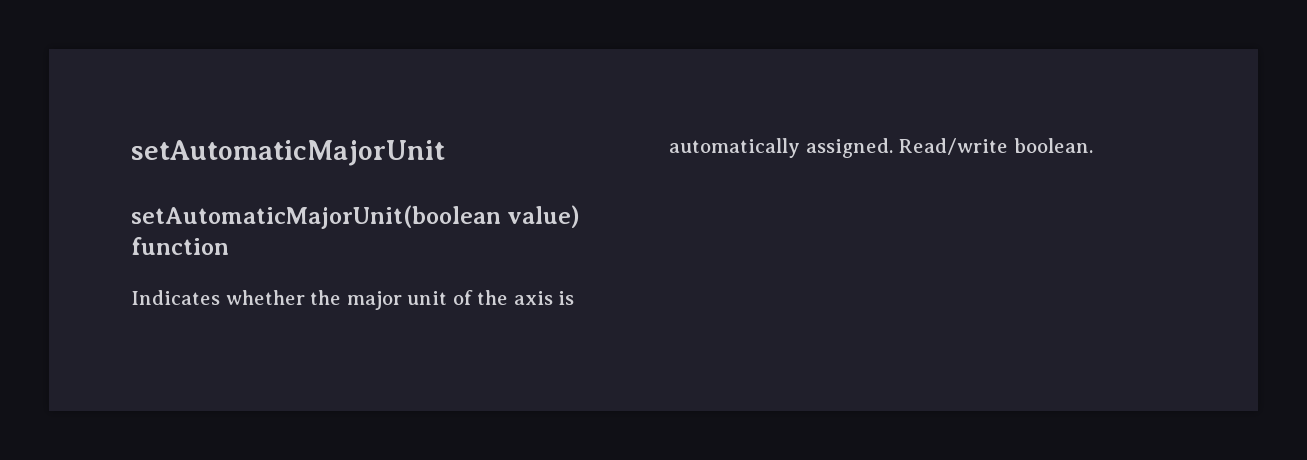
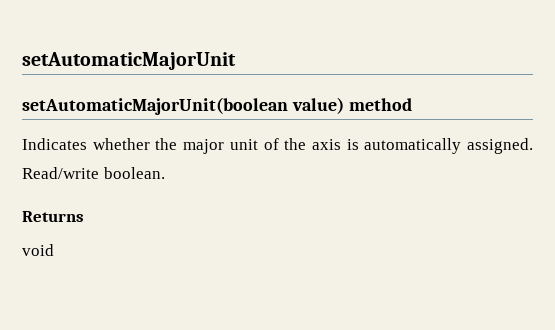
[131,237,229,255] function -> [348,98,412,111] method
(1093, 145) none -> [22,211,84,222] [22,244,54,256] // Returns // void

